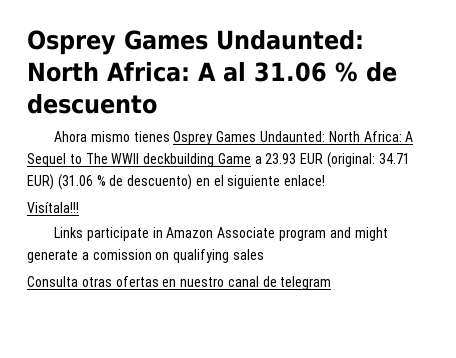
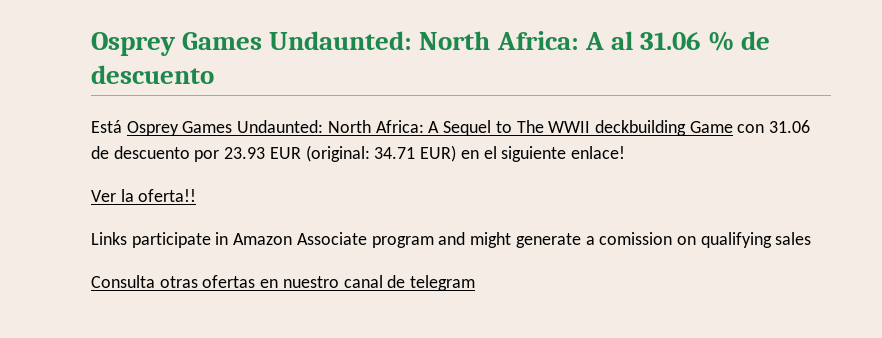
[54,131,170,142] Ahora mismo tienes -> [91,120,122,133] Está
[254,156,262,164] a -> [737,120,811,133] [91,146,220,162] con 31.06 de descuento por
[57,174,193,190] (31.06 % de descuento) -> (457, 153) none
[27,202,79,213] Visítala!!! -> [91,189,197,202] Ver la oferta!!

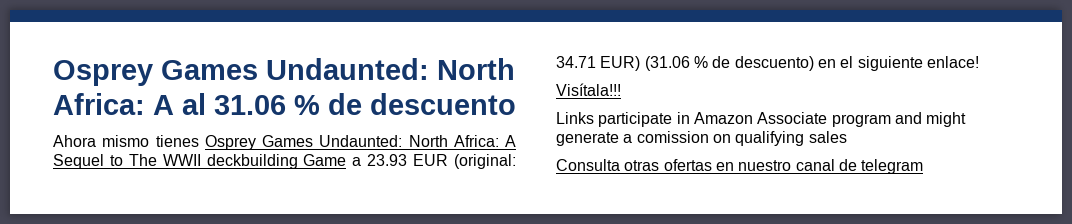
[91,120,122,133] Está -> [53,135,199,147] Ahora mismo tienes
[737,120,811,133] [91,146,220,162] con 31.06 de descuento por -> [352,157,362,166] a
(457, 153) none -> [644,56,814,71] (31.06 % de descuento)
[91,189,197,202] Ver la oferta!! -> [556,83,621,96] Visítala!!!

